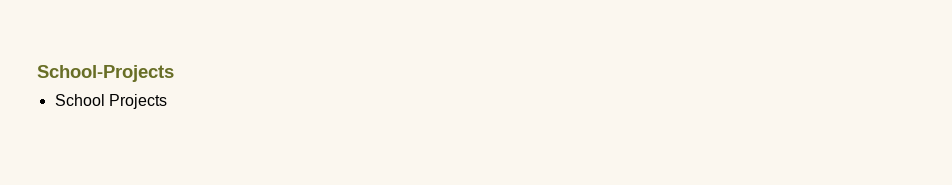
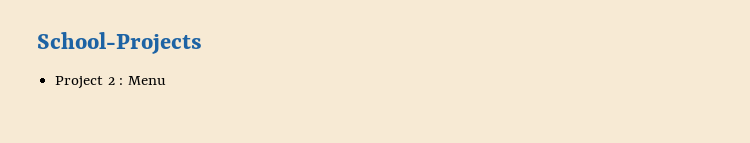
[54,94,167,109] School Projects -> [55,76,166,89] Project 2 : Menu

